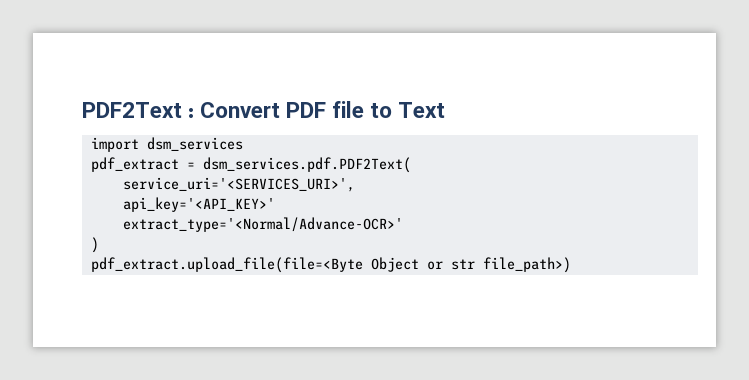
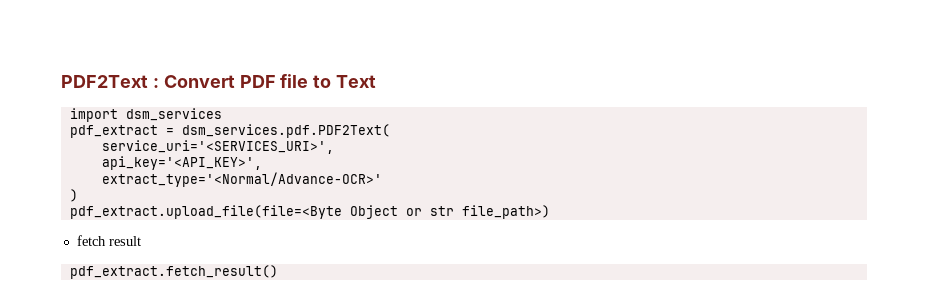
[122,197,275,212] api_key='<API_KEY>' -> [101,156,262,170] api_key='<API_KEY>',
(571, 265) none -> [76,235,141,246] [69,265,278,279] // fetch result // pdf_extract.fetch_result()

